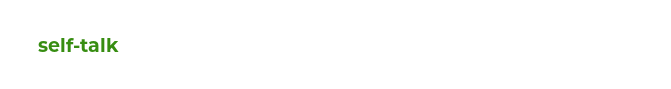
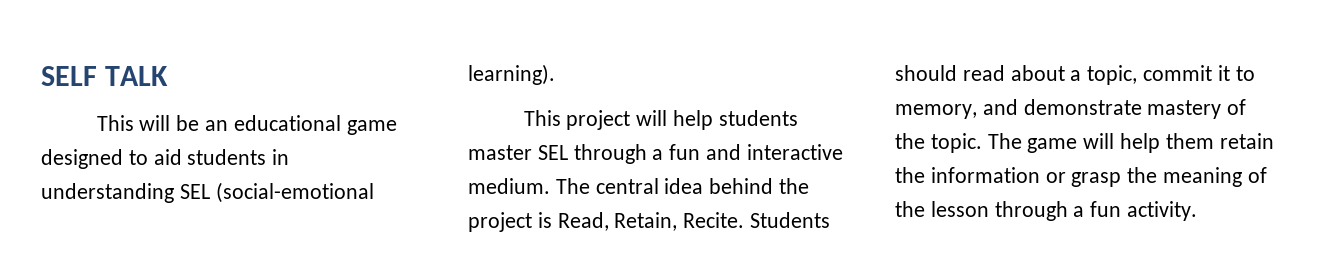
[38,38,119,52] self-talk -> [41,66,169,86] [96,115,397,135] [41,149,290,169] [41,182,374,203] [468,64,555,85] [523,110,798,130] [468,144,843,164] [468,178,810,194] [468,212,831,232] [895,65,1255,85] [895,99,1247,119] [895,133,1274,153] [895,167,1267,187] [895,201,1198,221] SELF TALK // This will be an educational game designed to aid students in understanding SEL (social-emotional learning). // This project will help students master SEL through a fun and interactive medium. The central idea behind the project is Read, Retain, Recite. Students should read about a topic, commit it to memory, and demonstrate mastery of the topic. The game will help them retain the information or grasp the meaning of the lesson through a fun activity.

